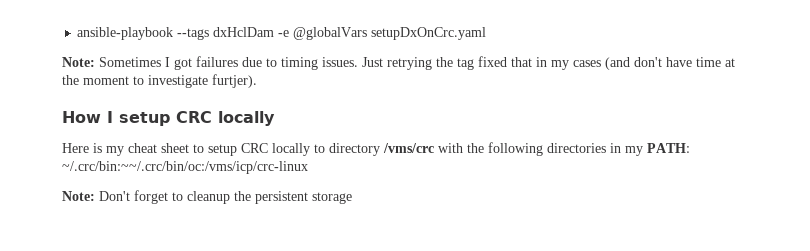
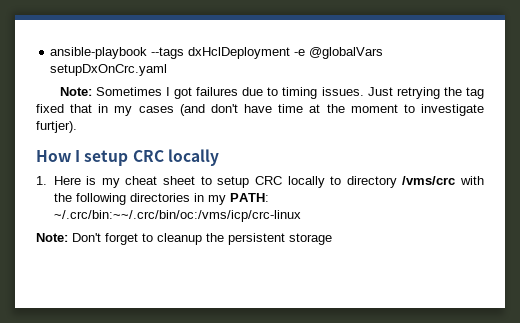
[213,27,275,37] dxHclDam -> [188,47,291,59] dxHclDeployment
(275, 118) none -> [36,176,47,185] 1.

